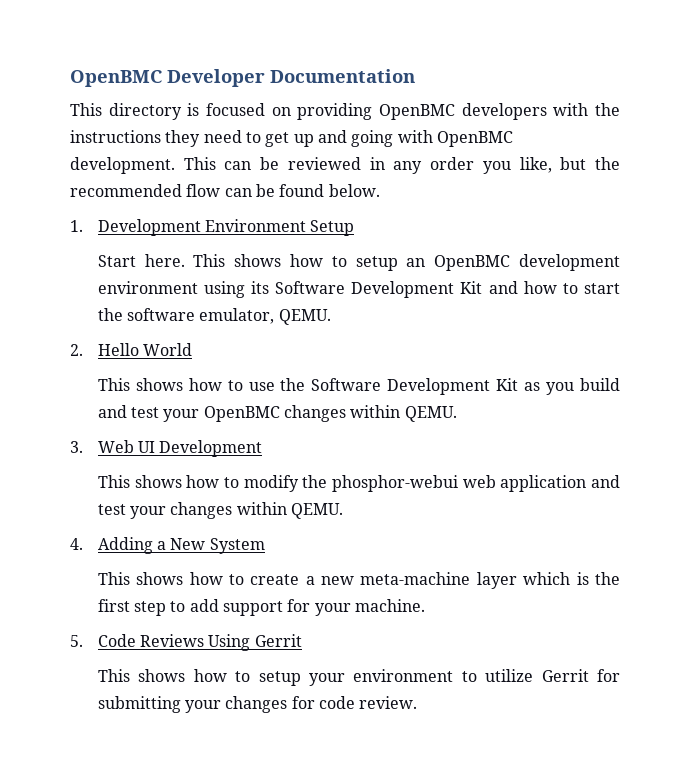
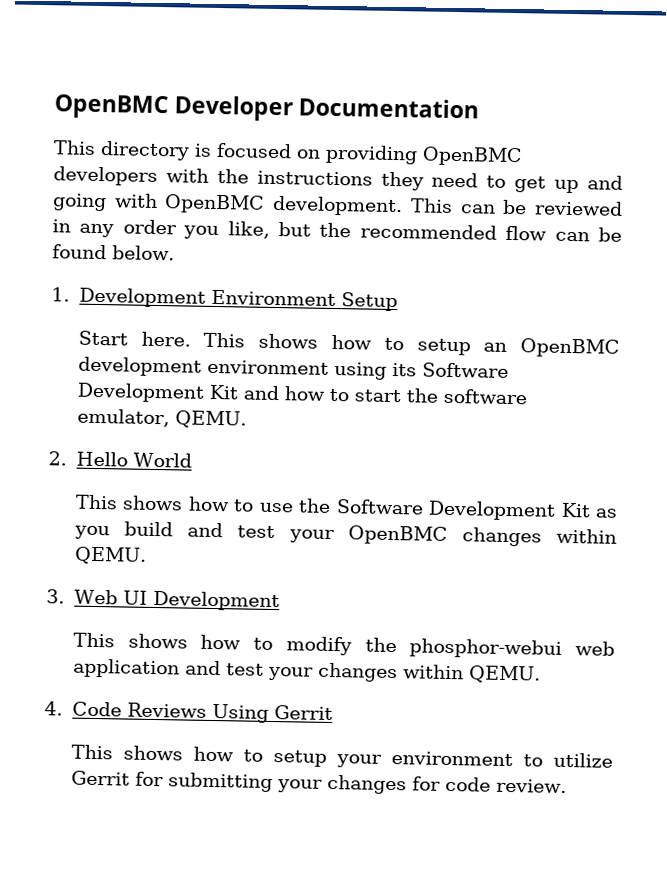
[97,537,265,554] [97,572,621,589] [97,599,426,616] [70,635,83,647] Adding a New System // This shows how to create a new meta-machine layer which is the first step to add support for your machine. // 5. -> (63, 708) none

